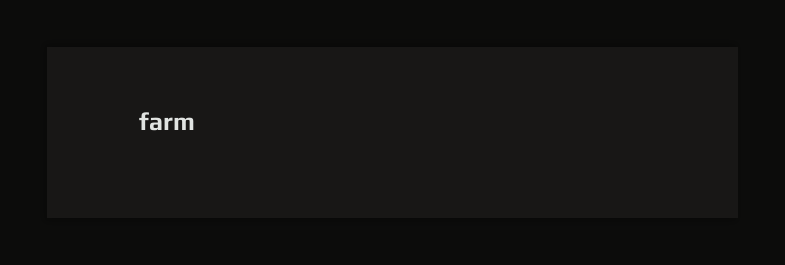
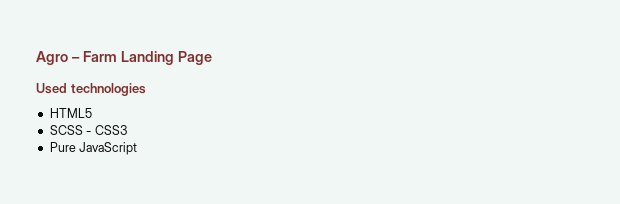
[139,112,195,131] farm -> [36,51,212,65] [36,83,146,96] [49,108,92,118] [49,125,127,135] [49,142,138,155] Agro – Farm Landing Page // Used technologies // HTML5 // SCSS - CSS3 // Pure JavaScript

